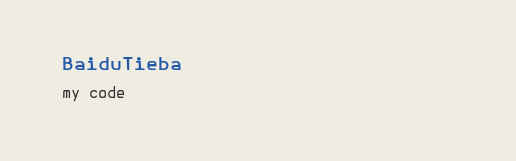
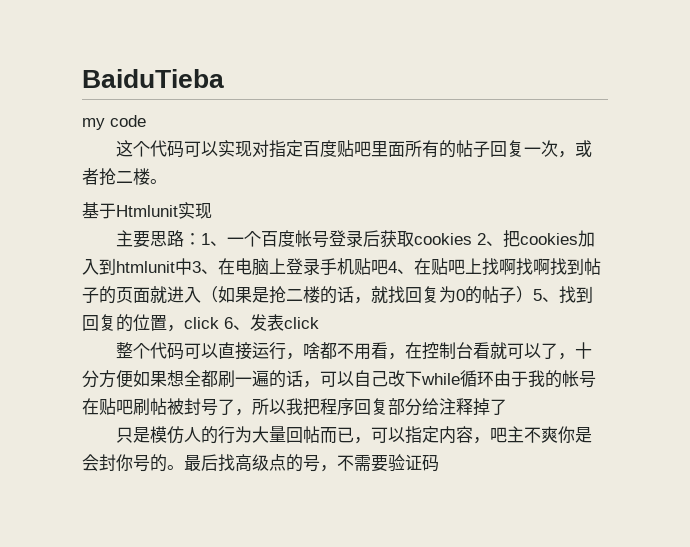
(125, 92) none -> [115,140,592,158] [82,168,167,185] [82,202,212,219] [115,230,595,248] [82,258,601,276] [82,286,593,304] [82,314,319,332] [115,342,592,360] [82,370,596,388] [82,398,507,416] [115,426,592,444] [82,454,439,472] // 这个代码可以实现对指定百度贴吧里面所有的帖子回复一次，或者抢二楼。 // 基于Htmlunit实现 // 主要思路：1、一个百度帐号登录后获取cookies 2、把cookies加入到htmlunit中3、在电脑上登录手机贴吧4、在贴吧上找啊找啊找到帖子的页面就进入（如果是抢二楼的话，就找回复为0的帖子）5、找到回复的位置，click 6、发表click // 整个代码可以直接运行，啥都不用看，在控制台看就可以了，十分方便如果想全都刷一遍的话，可以自己改下while循环由于我的帐号在贴吧刷帖被封号了，所以我把程序回复部分给注释掉了 // 只是模仿人的行为大量回帖而已，可以指定内容，吧主不爽你是会封你号的。最后找高级点的号，不需要验证码

